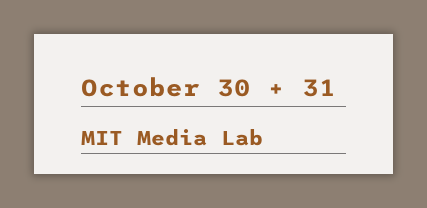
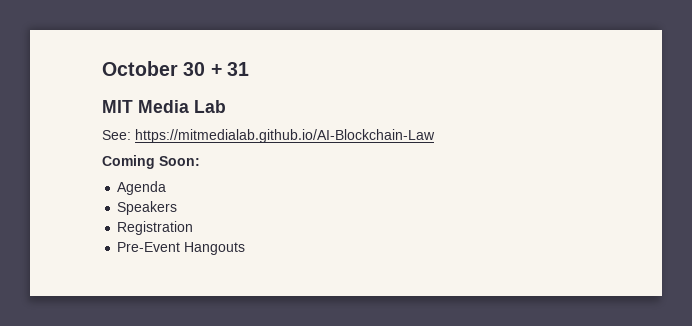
(263, 137) none -> [102,129,435,143] [102,155,200,169] [117,181,167,195] [117,201,178,215] [117,221,194,235] [117,242,246,255] // See: https://mitmedialab.github.io/AI-Blockchain-Law // Coming Soon: // Agenda // Speakers // Registration // Pre-Event Hangouts

